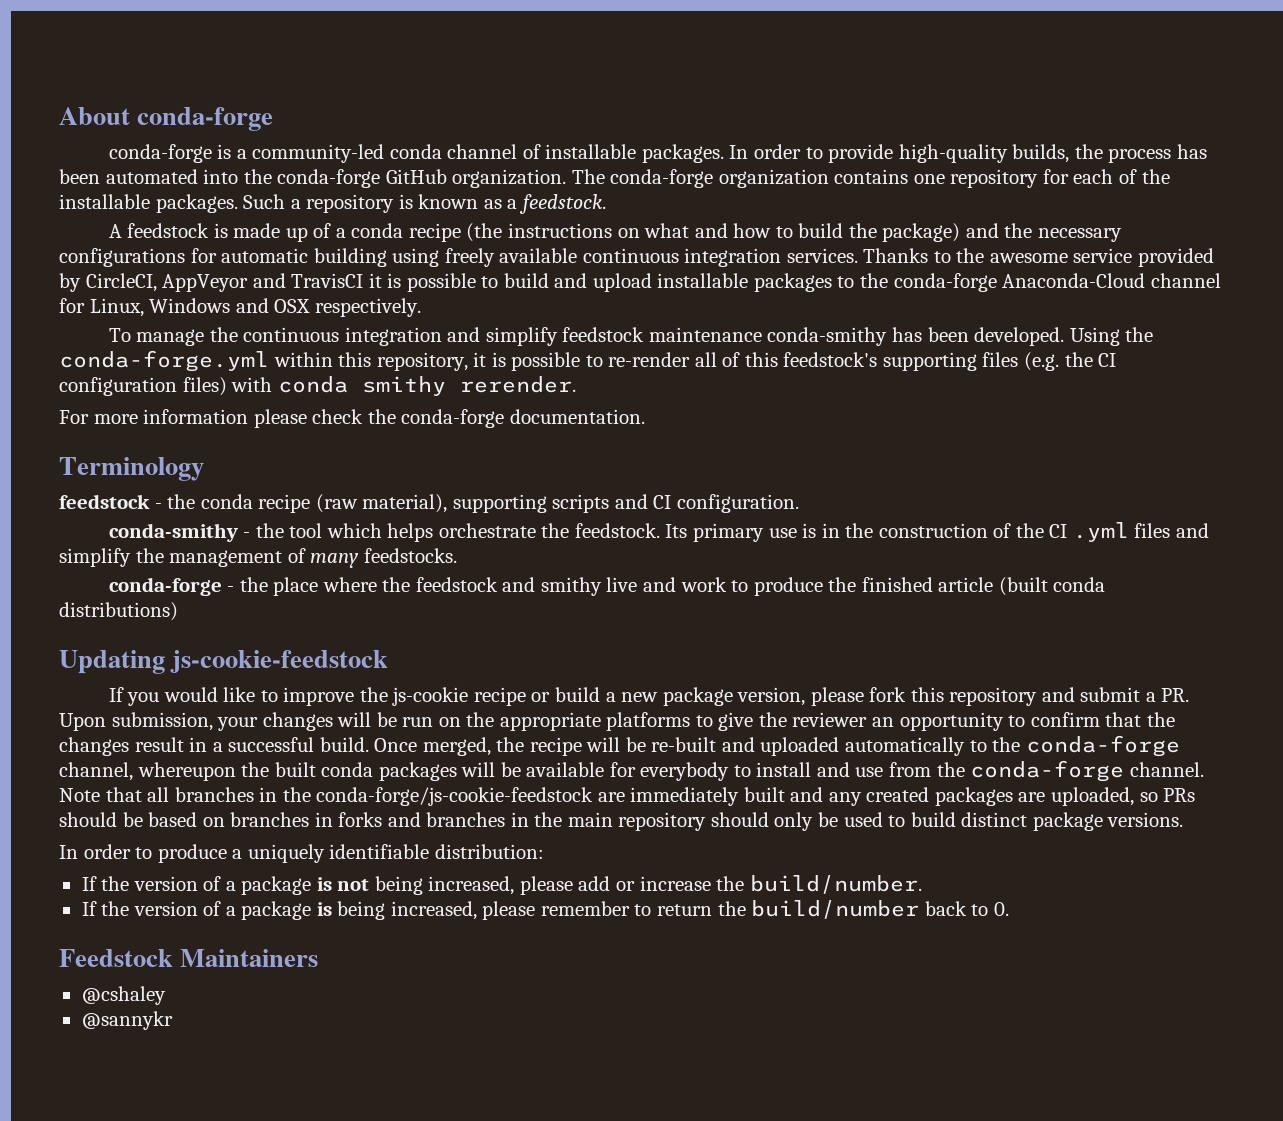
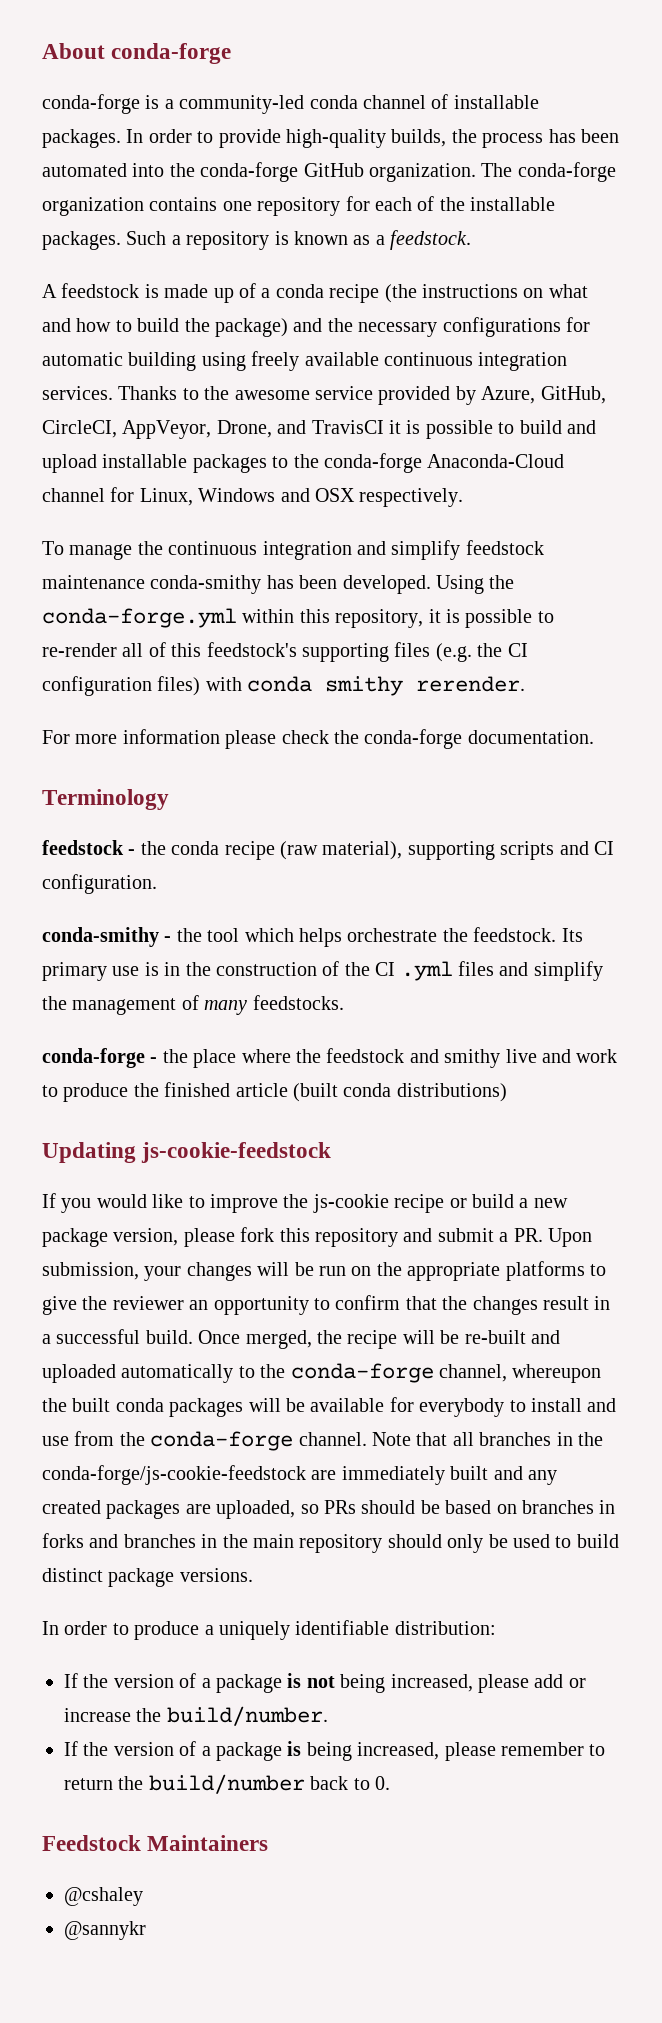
[85,273,249,292] CircleCI, AppVeyor -> [481,386,606,404] [42,420,272,439] Azure, GitHub, CircleCI, AppVeyor, Drone,

